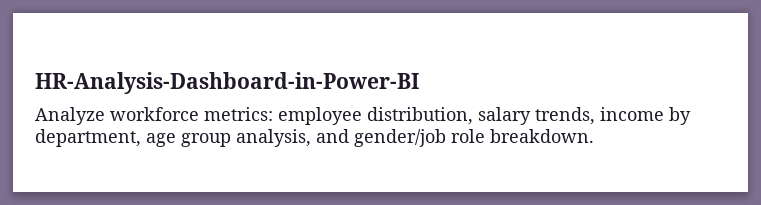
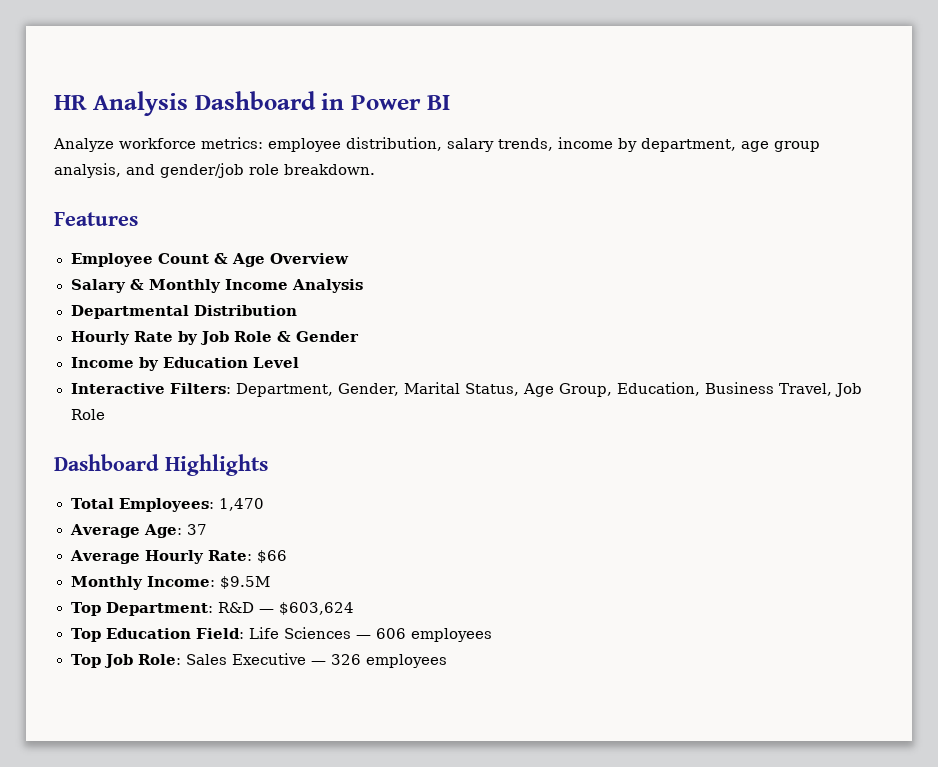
[35,72,419,94] HR-Analysis-Dashboard-in-Power-BI -> [54,91,450,116] HR Analysis Dashboard in Power BI
(594, 136) none -> [54,212,138,226] [70,253,349,267] [70,279,363,293] [70,305,297,319] [70,331,359,345] [70,357,299,371] [70,382,863,397] [70,409,105,420] [54,454,268,476] [70,498,265,512] [69,524,207,538] [69,550,287,564] [70,576,270,590] [70,602,355,616] [70,627,493,642] [70,653,448,668] // Features // Employee Count & Age Overview // Salary & Monthly Income Analysis // Departmental Distribution // Hourly Rate by Job Role & Gender // Income by Education Level // Interactive Filters: Department, Gender, Marital Status, Age Group, Education, Business Travel, Job Role // Dashboard Highlights // Total Employees: 1,470 // Average Age: 37 // Average Hourly Rate: $66 // Monthly Income: $9.5M // Top Department: R&D — $603,624 // Top Education Field: Life Sciences — 606 employees // Top Job Role: Sales Executive — 326 employees

